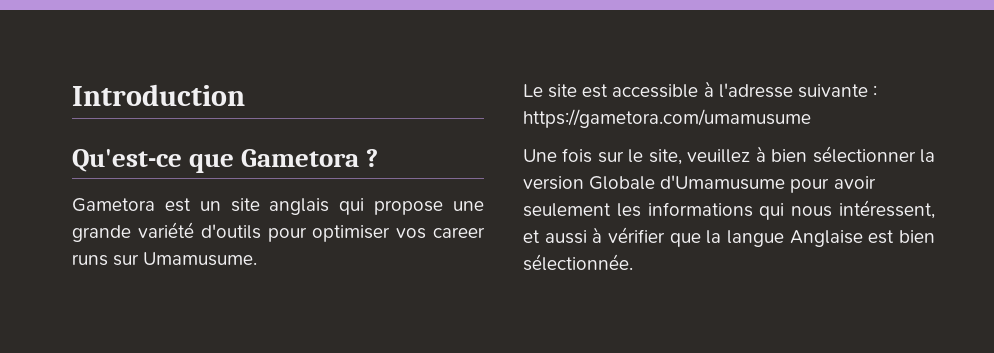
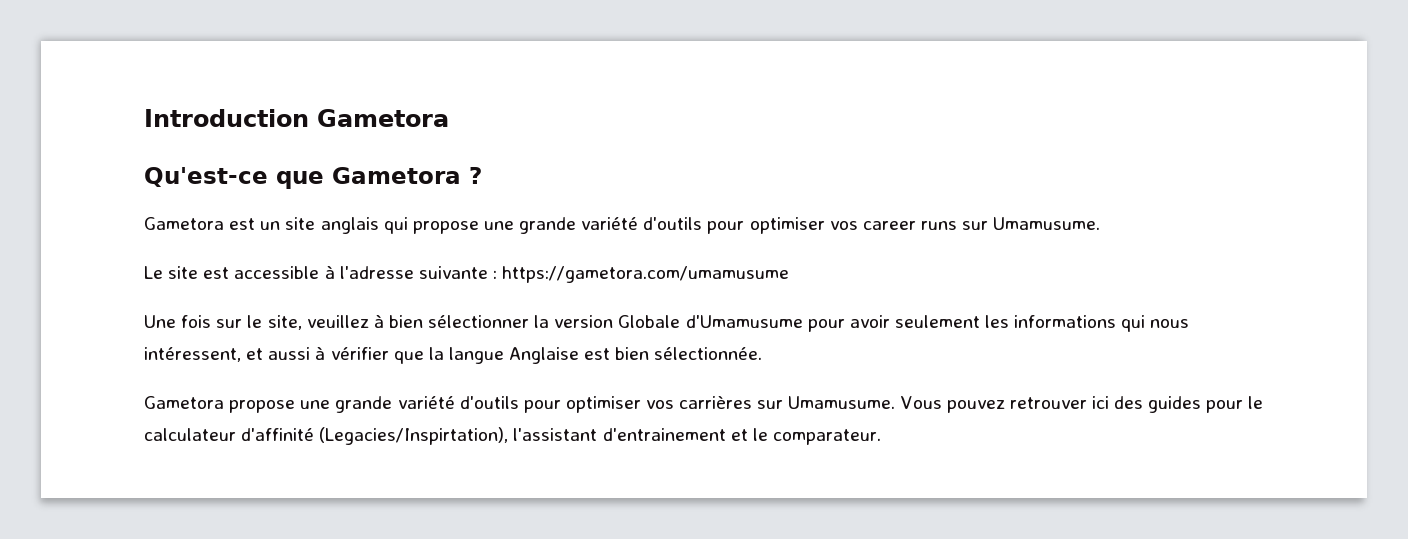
(245, 95) none -> [317,109,449,127] Gametora
(633, 262) none -> [144,396,1264,413] [144,427,881,445] // Gametora propose une grande variété d'outils pour optimiser vos carrières sur Umamusume. Vous pouvez retrouver ici des guides pour le calculateur d'affinité (Legacies/Inspirtation), l'assistant d'entrainement et le comparateur.

